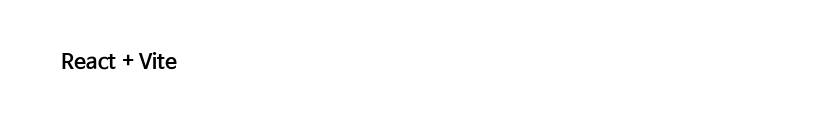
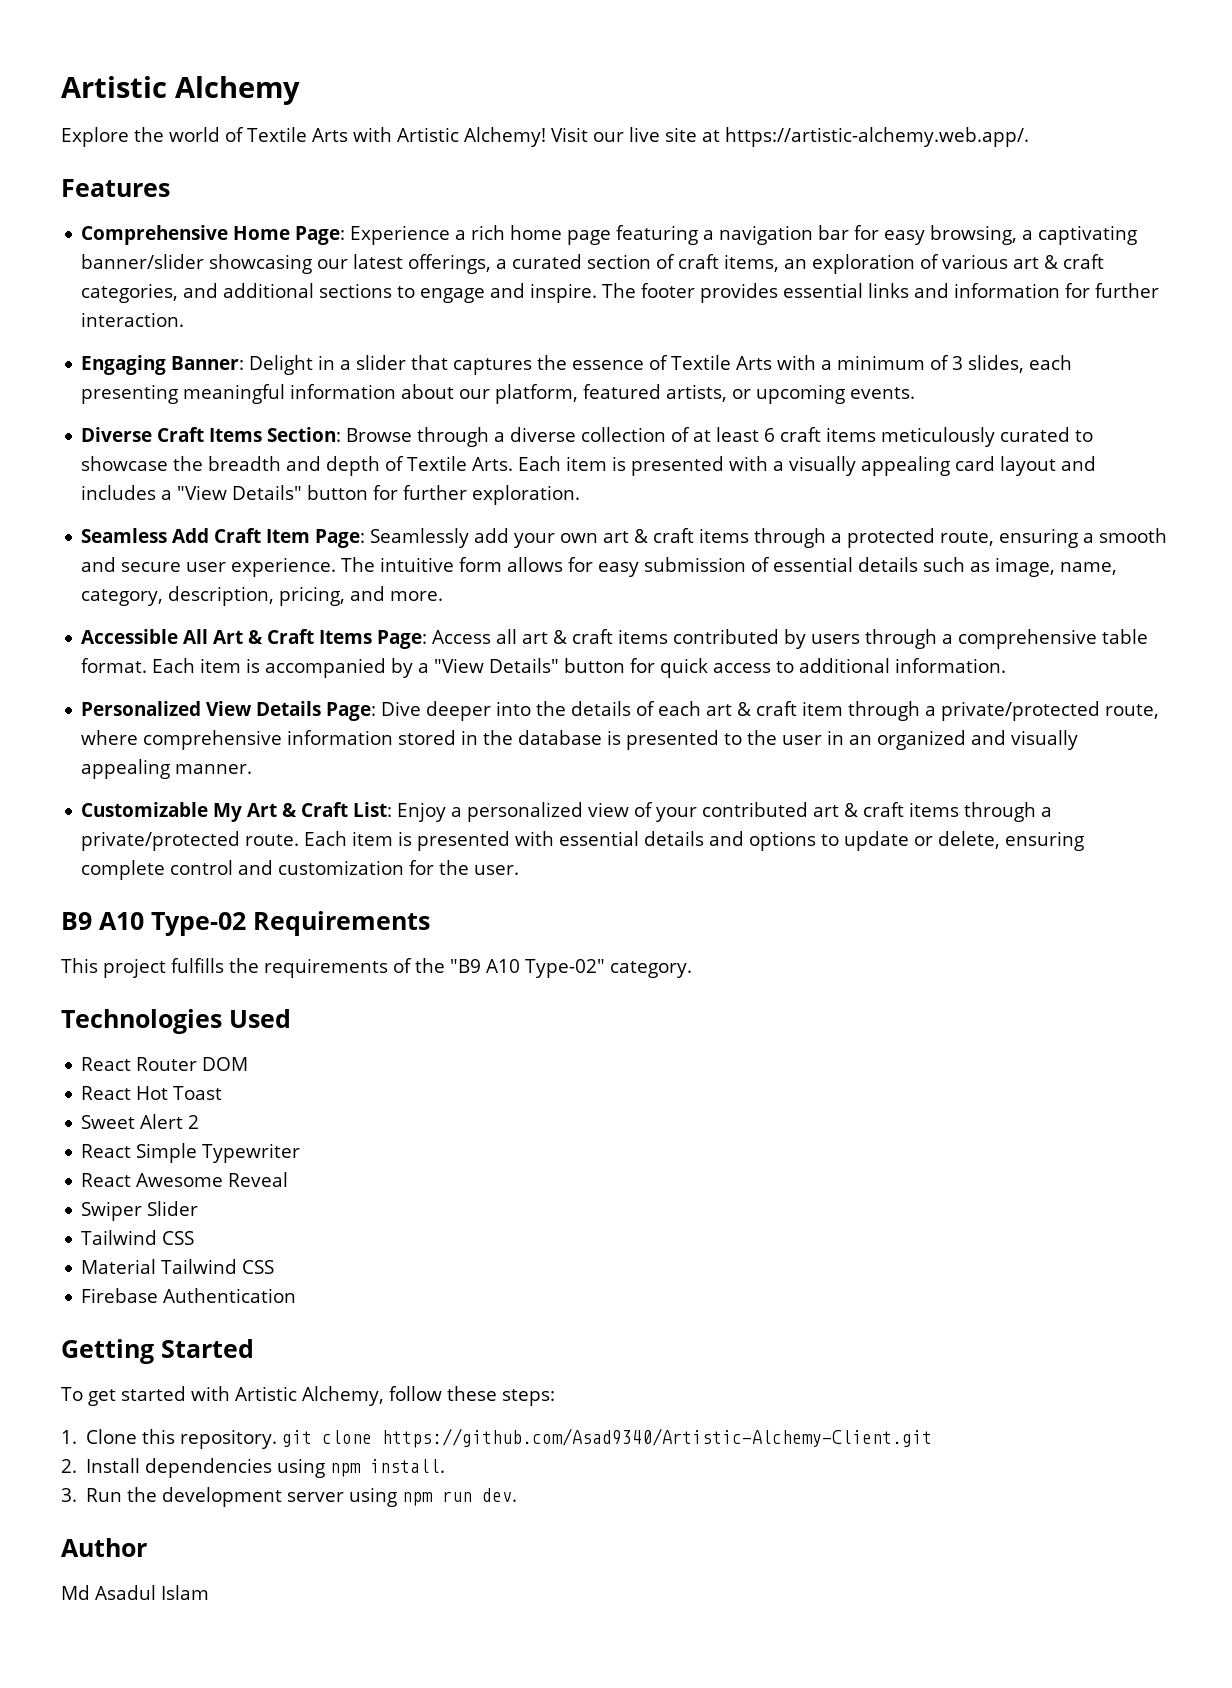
[61,52,178,70] React + Vite -> [61,76,300,105] [61,127,1029,147] [61,179,170,197] [81,225,1138,245] [81,254,1105,274] [81,283,1160,303] [81,312,185,327] [81,355,1073,375] [81,384,916,404] [81,427,1094,447] [81,456,1097,476] [81,485,581,505] [81,528,1168,548] [81,557,1118,577] [81,586,444,606] [81,629,1149,649] [81,658,1007,678] [81,701,1160,721] [81,730,1079,750] [81,759,253,779] [81,802,1053,822] [81,831,1085,851] [81,860,520,880] [61,911,430,936] [61,958,692,978] [61,1009,291,1034] [81,1057,249,1071] [81,1086,223,1100] [81,1114,200,1129] [81,1143,301,1163] [81,1172,289,1187] [81,1201,199,1221] [81,1230,195,1245] [81,1259,275,1274] [81,1288,297,1303] [61,1339,254,1364] [61,1386,555,1406] [61,1428,933,1449] [61,1458,446,1478] [61,1487,518,1507] [61,1538,147,1557] [61,1585,209,1600] Artistic Alchemy // Explore the world of Textile Arts with Artistic Alchemy! Visit our live site at https://artistic-alchemy.web.app/. // Features // Comprehensive Home Page: Experience a rich home page featuring a navigation bar for easy browsing, a captivating banner/slider showcasing our latest offerings, a curated section of craft items, an exploration of various art & craft categories, and additional sections to engage and inspire. The footer provides essential links and information for further interaction. // Engaging Banner: Delight in a slider that captures the essence of Textile Arts with a minimum of 3 slides, each presenting meaningful information about our platform, featured artists, or upcoming events. // Diverse Craft Items Section: Browse through a diverse collection of at least 6 craft items meticulously curated to showcase the breadth and depth of Textile Arts. Each item is presented with a visually appealing card layout and includes a "View Details" button for further exploration. // Seamless Add Craft Item Page: Seamlessly add your own art & craft items through a protected route, ensuring a smooth and secure user experience. The intuitive form allows for easy submission of essential details such as image, name, category, description, pricing, and more. // Accessible All Art & Craft Items Page: Access all art & craft items contributed by users through a comprehensive table format. Each item is accompanied by a "View Details" button for quick access to additional information. // Personalized View Details Page: Dive deeper into the details of each art & craft item through a private/protected route, where comprehensive information stored in the database is presented to the user in an organized and visually appealing manner. // Customizable My Art & Craft List: Enjoy a personalized view of your contributed art & craft items through a private/protected route. Each item is presented with essential details and options to update or delete, ensuring complete control and customization for the user. // B9 A10 Type-02 Requirements // This project fulfills the requirements of the "B9 A10 Type-02" category. // Technologies Used // React Router DOM // React Hot Toast // Sweet Alert 2 // React Simple Typewriter // React Awesome Reveal // Swiper Slider // Tailwind CSS // Material Tailwind CSS // Firebase Authentication // Getting Started // To get started with Artistic Alchemy, follow these steps: // 1. Clone this repository. git clone https://github.com/Asad9340/Artistic-Alchemy-Client.git // 2. Install dependencies using npm install. // 3. Run the development server using npm run dev. // Author // Md Asadul Islam

